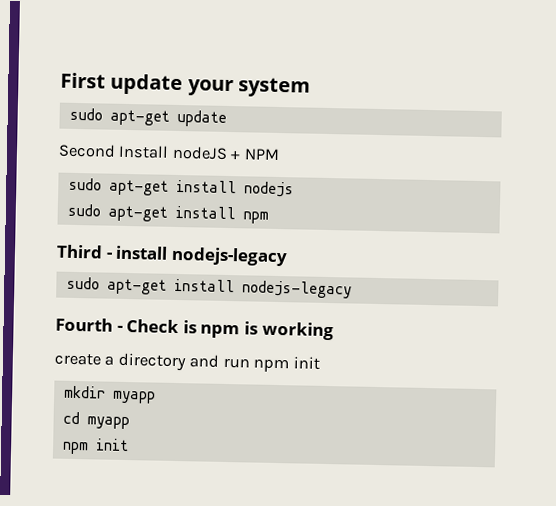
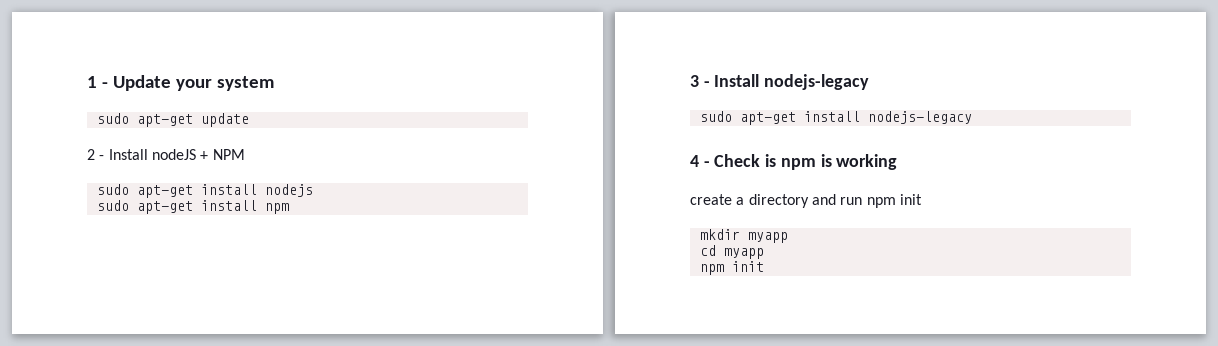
[60,72,184,96] First update -> [87,75,171,91] 1 - Update
[58,143,116,158] Second -> [87,149,105,160] 2 -
[56,244,169,260] Third - install -> [690,74,760,87] 3 - Install
[55,317,113,332] Fourth -> [690,155,699,167] 4

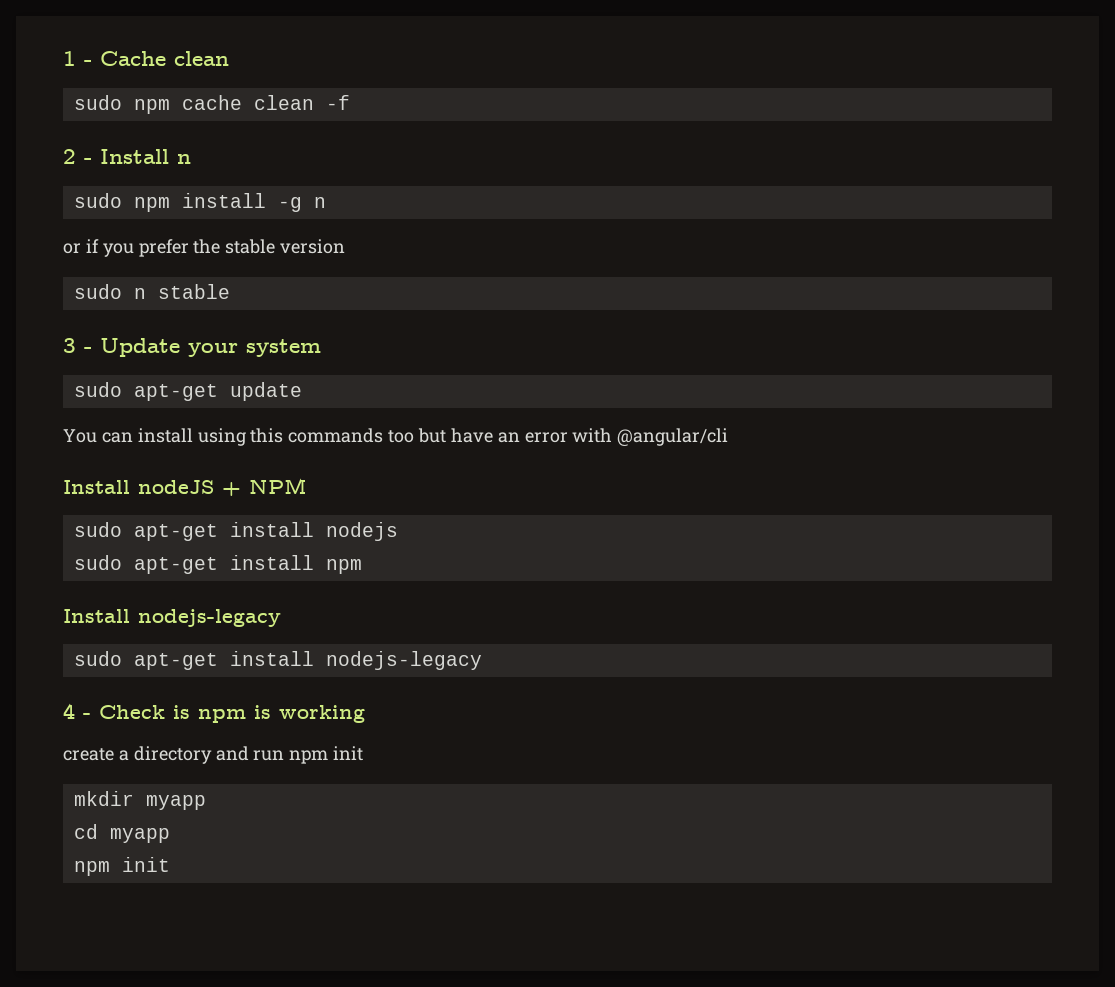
(108, 85) none -> [100,51,229,66] [73,95,350,114] [63,149,191,164] [73,193,326,212] [63,239,346,257] [73,284,230,299] [63,338,92,353] Cache clean // sudo npm cache clean -f // 2 - Install n // sudo npm install -g n // or if you prefer the stable version // sudo n stable // 3 -
[87,149,105,160] 2 - -> [63,428,729,446] You can install using this commands too but have an error with @angular/cli //
[690,75,710,87] 3 - -> (362, 566) none

